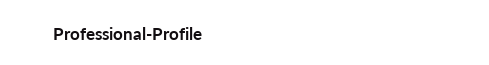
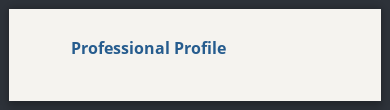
[53,27,202,40] Professional-Profile -> [71,41,227,54] Professional Profile

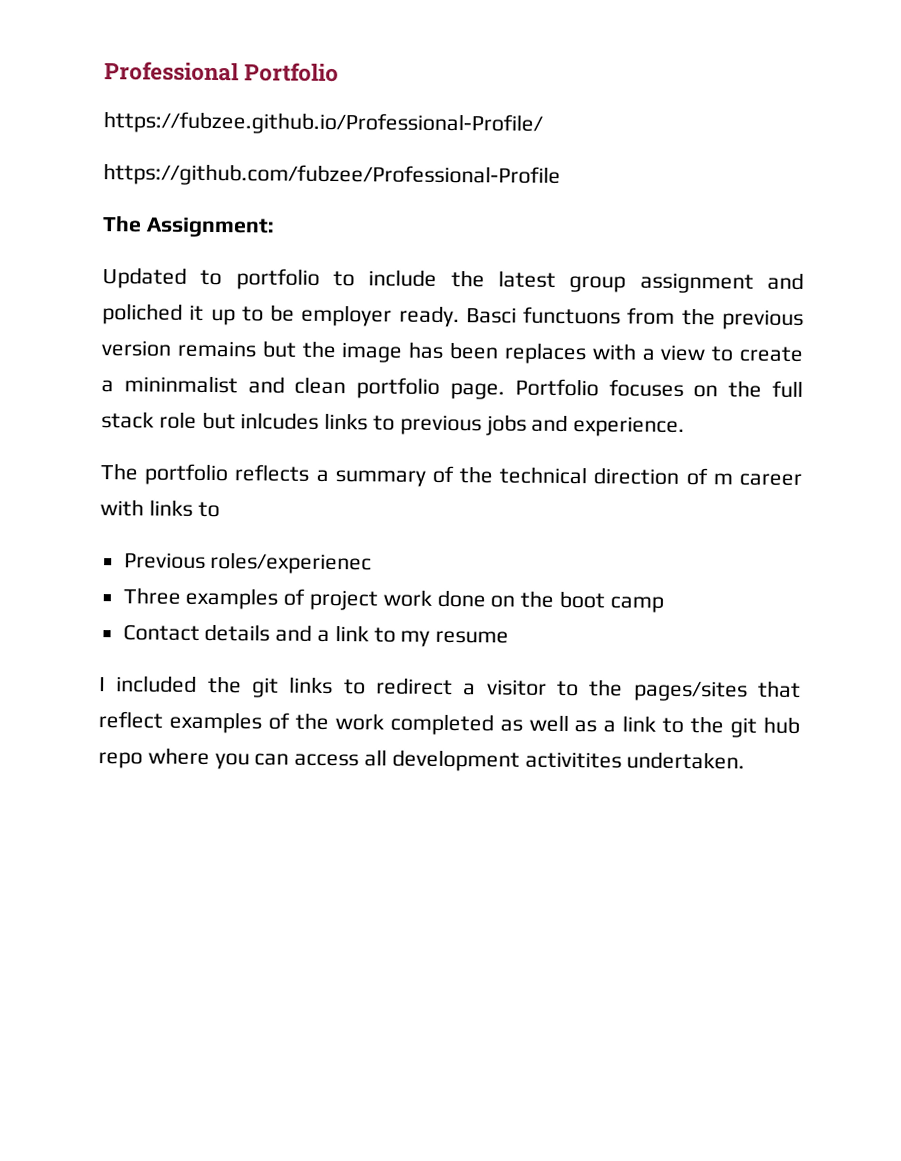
[174,41,227,54] Profile -> [244,62,340,83] [103,111,543,136] [103,163,561,188] [102,215,275,238] [102,267,804,294] [102,303,804,330] [101,340,803,365] [101,375,803,400] [101,411,686,437] [100,463,802,487] [100,499,220,518] [123,551,373,575] [122,587,664,613] [122,623,510,647] [99,675,801,702] [98,711,801,738] [98,747,746,772] Portfolio // https://fubzee.github.io/Professional-Profile/ // https://github.com/fubzee/Professional-Profile // The Assignment: // Updated to portfolio to include the latest group assignment and poliched it up to be employer ready. Basci functuons from the previous version remains but the image has been replaces with a view to create a mininmalist and clean portfolio page. Portfolio focuses on the full stack role but inlcudes links to previous jobs and experience. // The portfolio reflects a summary of the technical direction of m career with links to // Previous roles/experienec // Three examples of project work done on the boot camp // Contact details and a link to my resume // I included the git links to redirect a visitor to the pages/sites that reflect examples of the work completed as well as a link to the git hub repo where you can access all development activitites undertaken.

